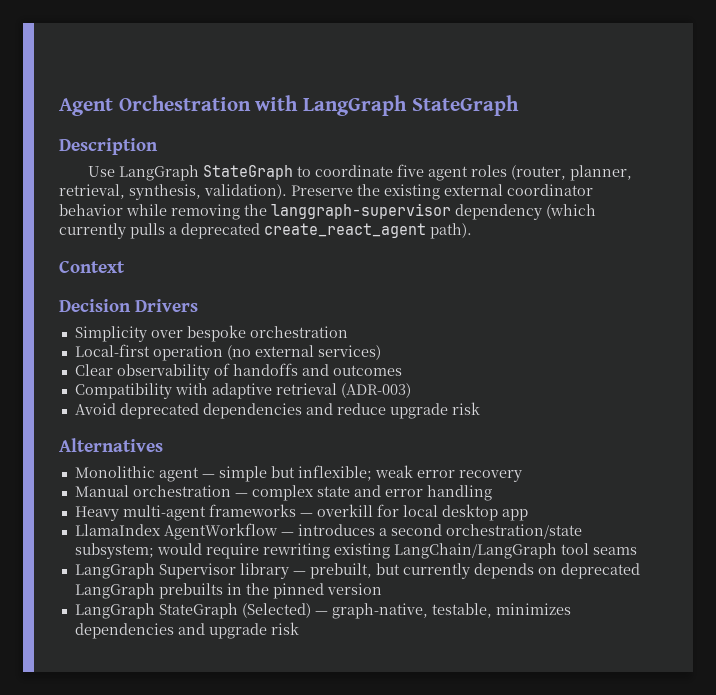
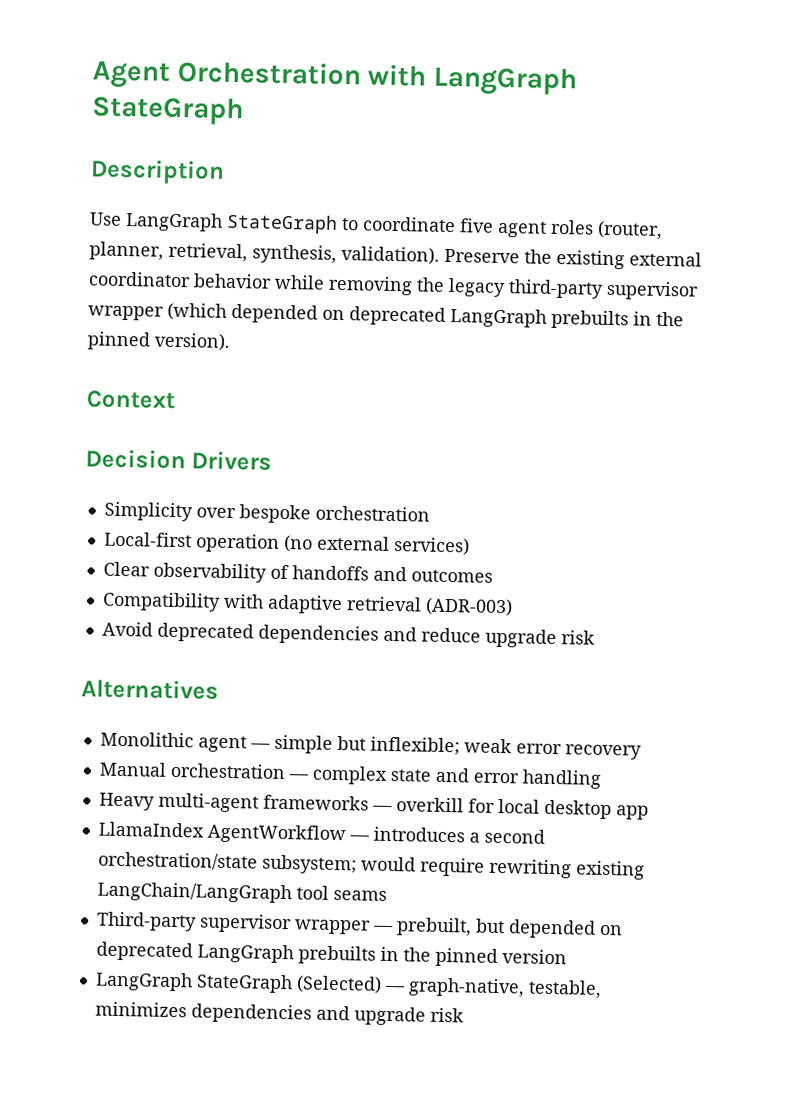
[271,203,596,220] [59,223,472,239] langgraph-supervisor dependency (which currently pulls a deprecated create_react_agent path). -> [448,277,699,301] [88,302,684,330] [87,331,231,351] legacy third‑party supervisor wrapper (which depended on deprecated LangGraph prebuilts in the pinned version).
[74,563,289,579] LangGraph Supervisor library -> [95,911,371,935] Third‑party supervisor wrapper
[402,563,534,579] currently depends -> [507,919,596,939] depended

